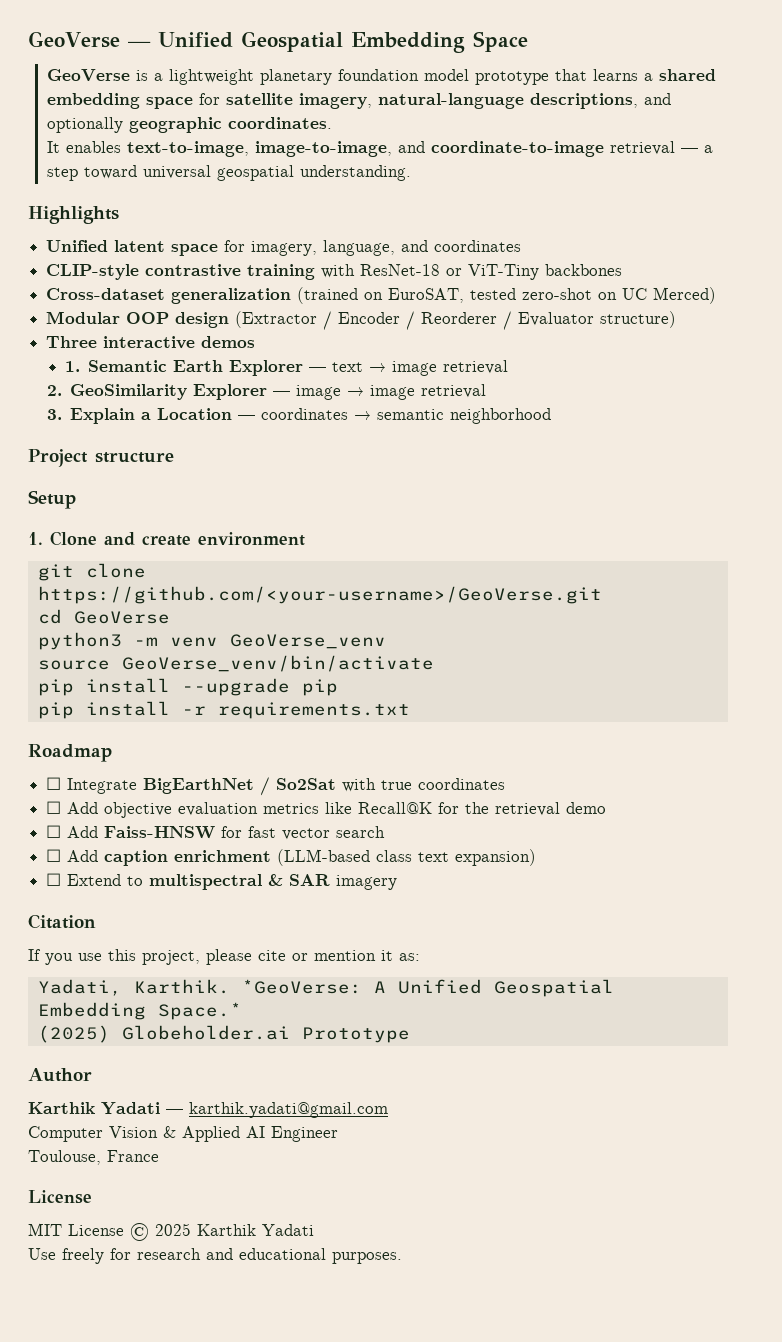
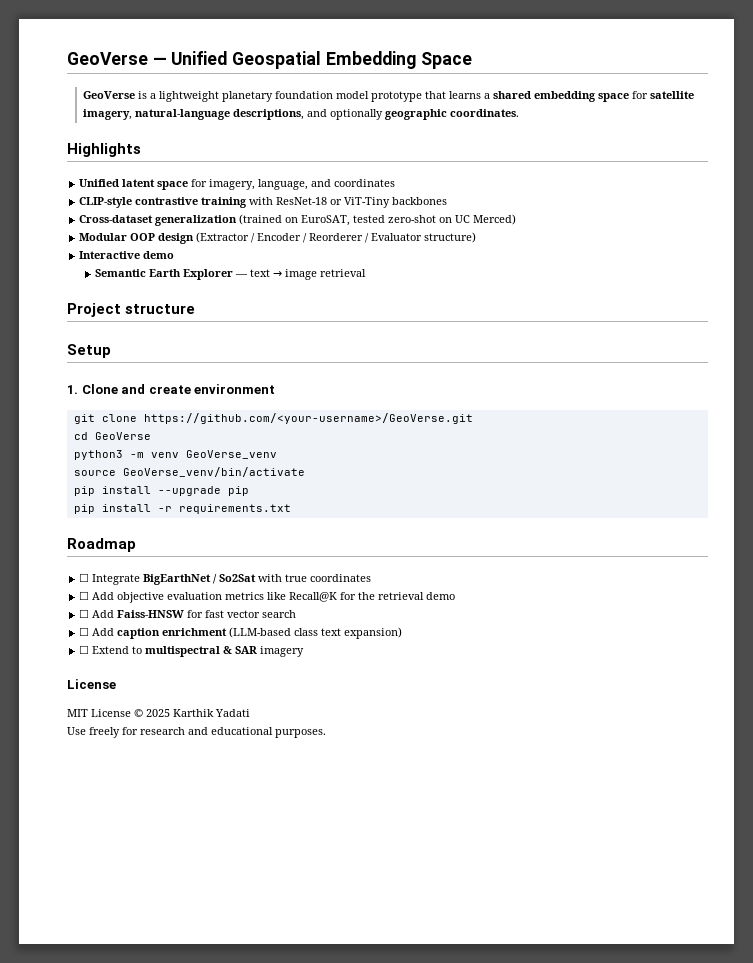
[46,141,713,157] [46,165,411,181] // It enables text-to-image, image-to-image, and coordinate-to-image retrieval — a step toward universal geospatial understanding. -> (519, 113) none
[46,336,256,349] [64,361,80,372] Three interactive demos // 1. -> [79,251,175,259] Interactive demo //
[46,384,487,400] [46,408,552,424] // 2. GeoSimilarity Explorer — image → image retrieval // 3. Explain a Location — coordinates → semantic neighborhood -> (367, 273) none
[28,914,96,929] [28,949,420,965] [37,979,614,997] [37,1002,242,1020] [37,1025,410,1043] [28,1068,92,1082] [28,1102,388,1118] [28,1126,338,1142] [28,1150,159,1165] // Citation // If you use this project, please cite or mention it as: // Yadati, Karthik. *GeoVerse: A Unified Geospatial Embedding Space.* // (2025) Globeholder.ai Prototype // Author // Karthik Yadati — karthik.yadati@gmail.com // Computer Vision & Applied AI Engineer // Toulouse, France -> (305, 651) none

